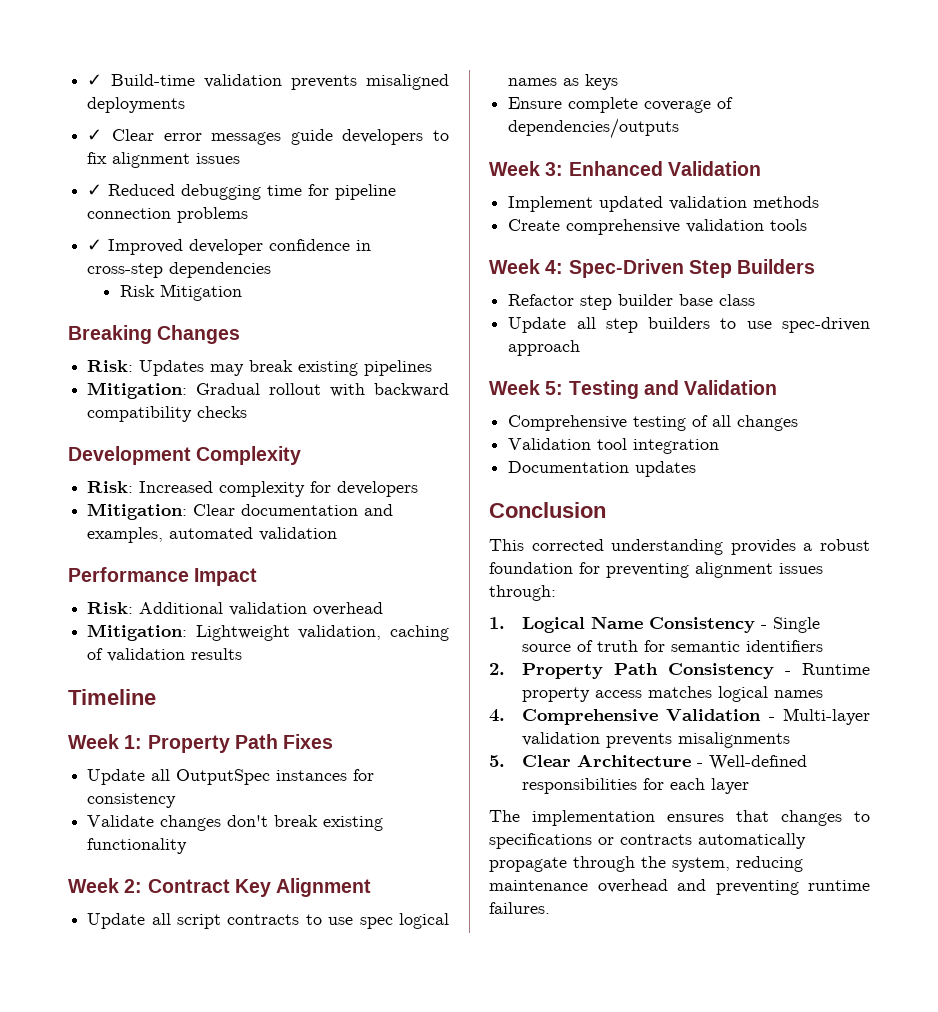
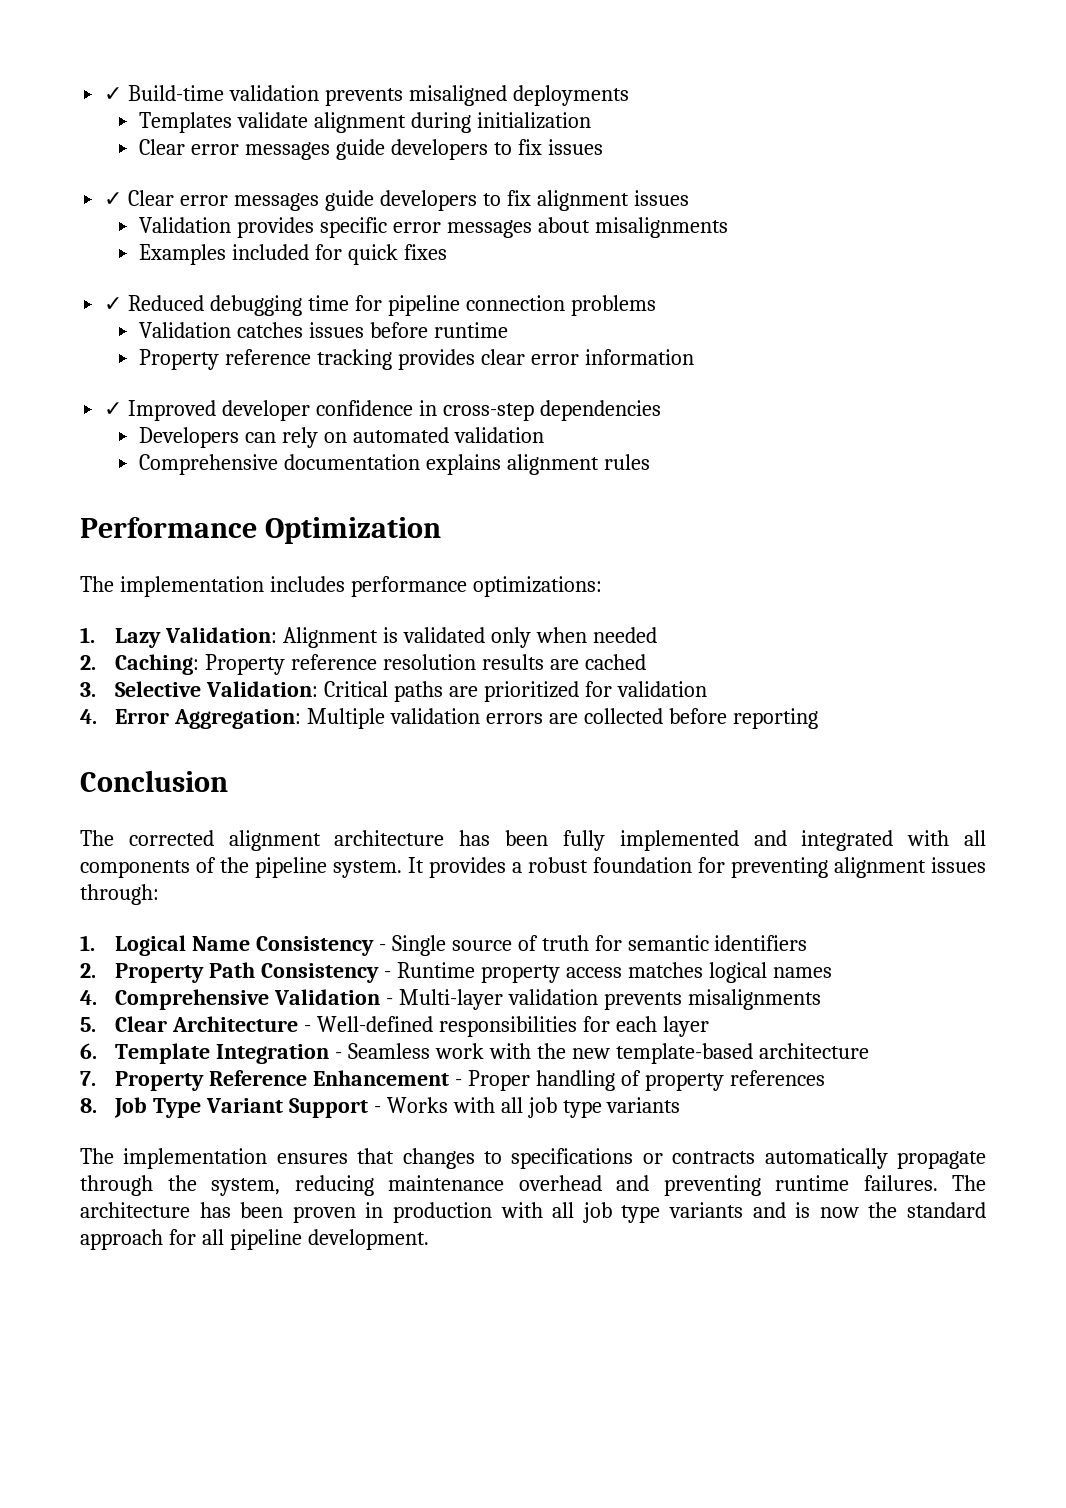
(186, 105) none -> [139,112,592,133] [139,139,603,160] // Templates validate alignment during initialization // Clear error messages guide developers to fix issues
(241, 158) none -> [139,217,728,238] [139,244,448,265] // Validation provides specific error messages about misalignments // Examples included for quick fixes
(249, 215) none -> [139,322,509,338] [139,349,694,370] // Validation catches issues before runtime // Property reference tracking provides clear error information
[120,284,243,301] [68,325,241,344] [87,360,433,376] [87,382,449,399] [87,406,248,422] [68,446,302,465] [87,481,419,497] [87,503,394,520] [87,527,338,543] [68,567,258,586] [87,602,384,616] [87,624,449,641] [87,648,243,662] [68,689,156,705] [68,734,334,753] [87,769,375,785] [87,793,177,808] [87,815,384,831] [87,838,188,854] [68,878,372,897] [87,913,450,929] [508,74,619,90] [508,97,734,113] [508,118,680,139] [489,161,761,176] [508,196,820,212] [508,219,808,235] [489,259,816,278] [508,294,756,310] [508,317,870,333] [508,340,581,356] [489,380,778,399] [508,415,799,431] [508,438,720,454] [508,461,697,477] [489,502,606,518] [489,539,724,555] Risk Mitigation // Breaking Changes // Risk: Updates may break existing pipelines // Mitigation: Gradual rollout with backward compatibility checks // Development Complexity // Risk: Increased complexity for developers // Mitigation: Clear documentation and examples, automated validation // Performance Impact // Risk: Additional validation overhead // Mitigation: Lightweight validation, caching of validation results // Timeline // Week 1: Property Path Fixes // Update all OutputSpec instances for consistency // Validate changes don't break existing functionality // Week 2: Contract Key Alignment // Update all script contracts to use spec logical names as keys // Ensure complete coverage of dependencies/outputs // Week 3: Enhanced Validation // Implement updated validation methods // Create comprehensive validation tools // Week 4: Spec-Driven Step Builders // Refactor step builder base class // Update all step builders to use spec-driven approach // Week 5: Testing and Validation // Comprehensive testing of all changes // Validation tool integration // Documentation updates // Conclusion // This corrected understanding -> [139,427,544,448] [139,454,651,475] [80,517,441,544] [80,576,602,597] [80,627,657,648] [80,654,646,675] [80,681,707,702] [80,708,818,729] [80,770,228,792] [80,830,987,851] [80,857,424,878] Developers can rely on automated validation // Comprehensive documentation explains alignment rules // Performance Optimization // The implementation includes performance optimizations: // 1. Lazy Validation: Alignment is validated only when needed // 2. Caching: Property reference resolution results are cached // 3. Selective Validation: Critical paths are prioritized for validation // 4. Error Aggregation: Multiple validation errors are collected before reporting // Conclusion // The corrected alignment architecture has been fully implemented and integrated with all components of the pipeline system. It
(749, 786) none -> [80,1043,869,1064] [80,1070,825,1091] [80,1097,681,1118] // 6. Template Integration - Seamless work with the new template-based architecture // 7. Property Reference Enhancement - Proper handling of property references // 8. Job Type Variant Support - Works with all job type variants
(550, 908) none -> [952,1175,986,1191] [80,1202,987,1223] [80,1229,429,1250] The architecture has been proven in production with all job type variants and is now the standard approach for all pipeline development.

